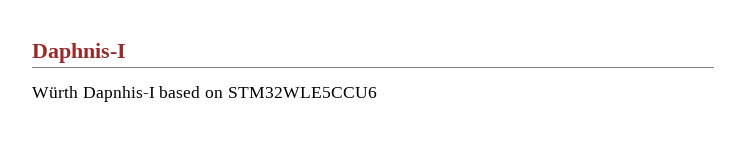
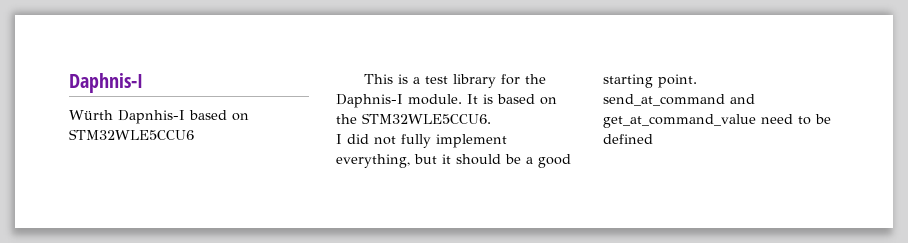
(377, 92) none -> [364,74,547,88] [336,94,557,108] [336,113,491,124] [336,134,507,148] [336,154,571,168] [603,74,697,88] [603,94,755,106] [603,114,831,128] [603,134,653,144] // This is a test library for the Daphnis-I module. It is based on the STM32WLE5CCU6. // I did not fully implement everything, but it should be a good starting point. // send_at_command and get_at_command_value need to be defined

